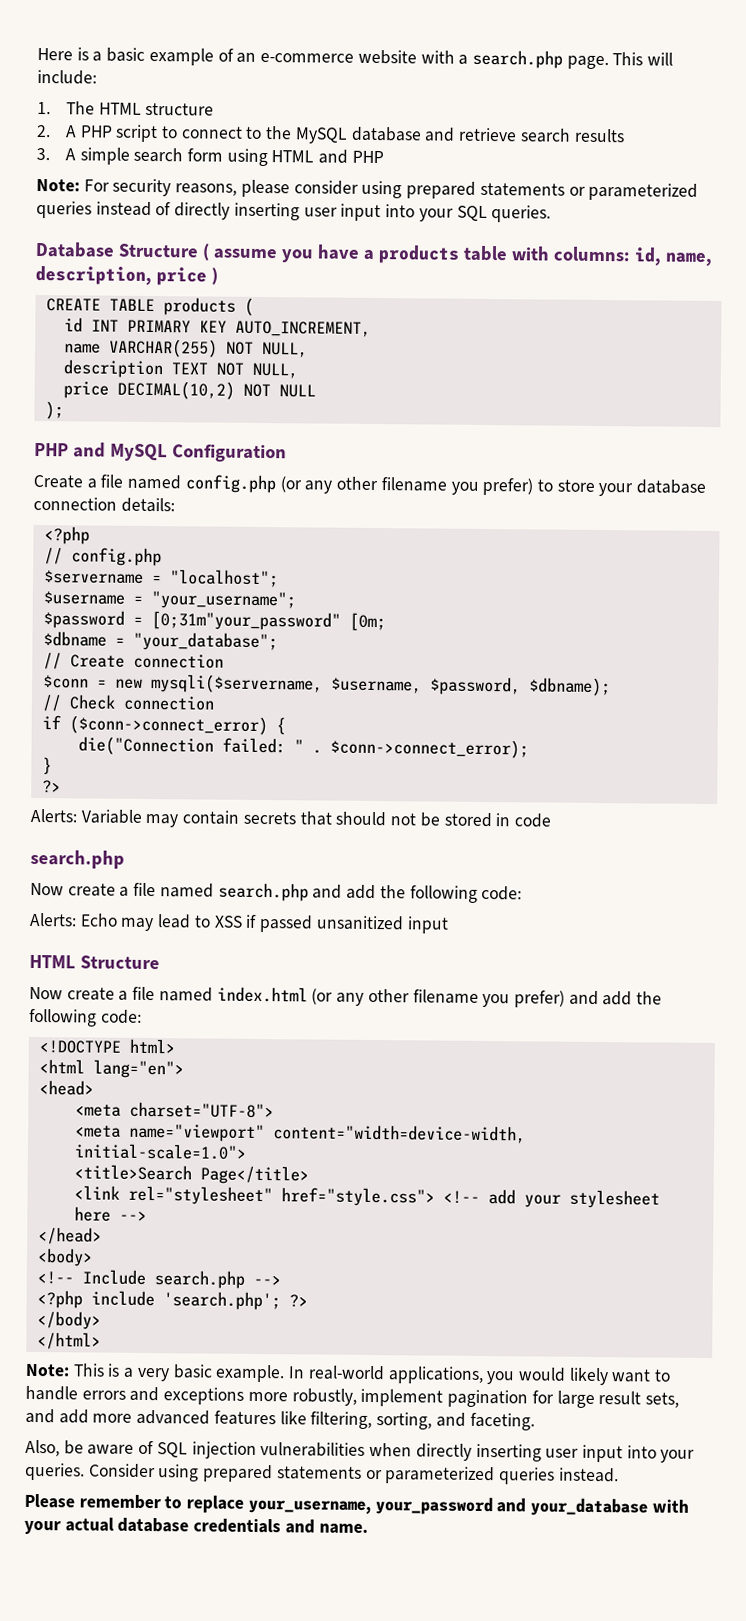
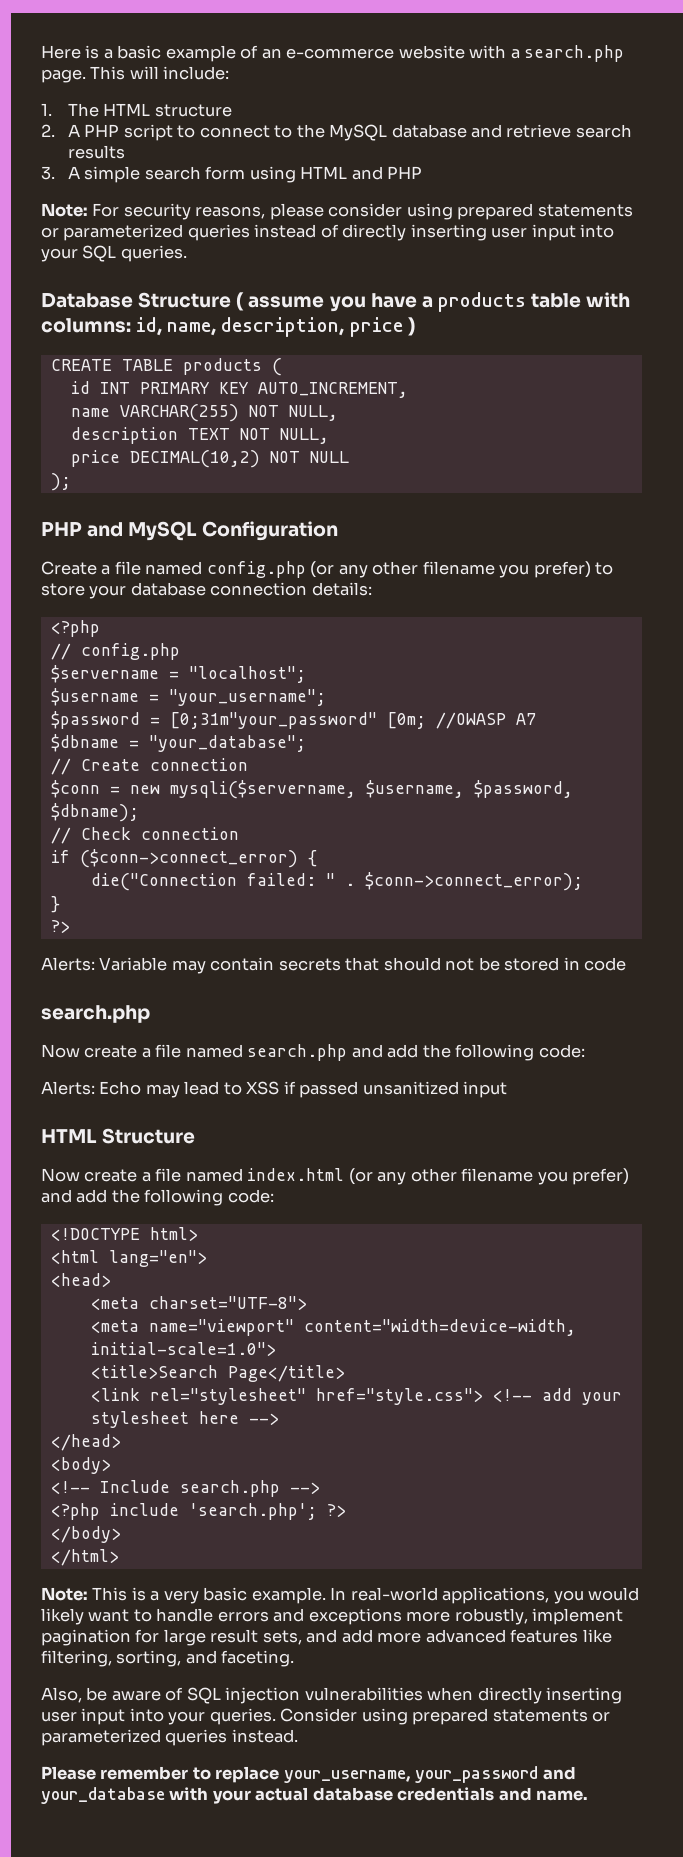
(386, 622) none -> [435,712,536,729] //OWASP A7

